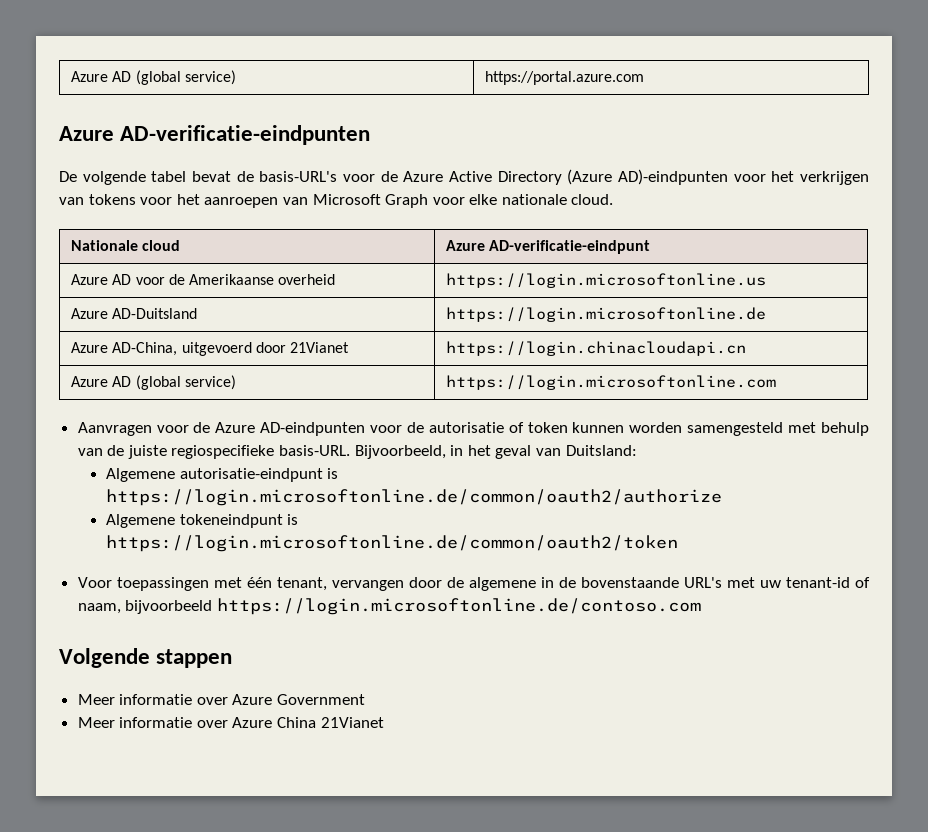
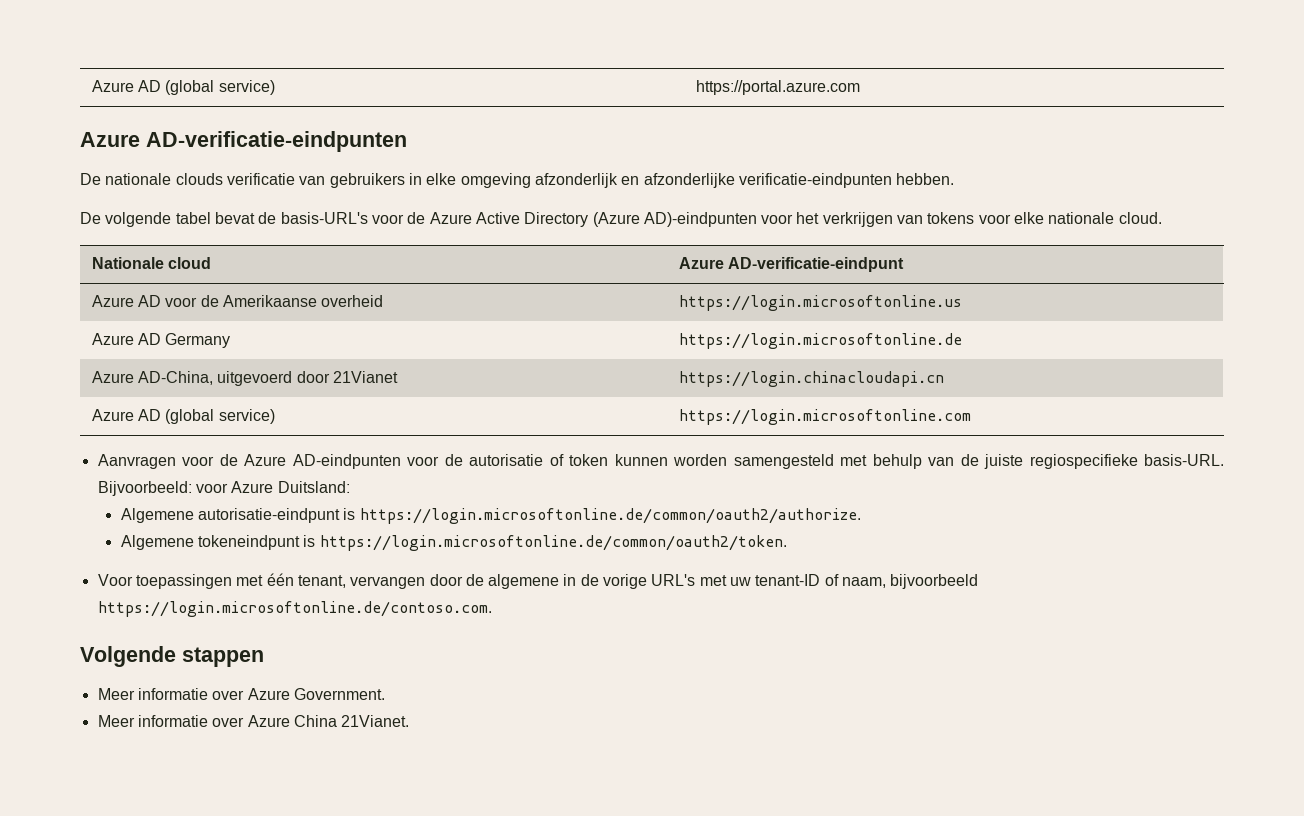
(371, 135) none -> [80,173,955,188] // De nationale clouds verificatie van gebruikers in elke omgeving afzonderlijk en afzonderlijke verificatie-eindpunten hebben.
[176,194,465,208] het aanroepen van Microsoft Graph voor -> (1011, 219) none
[112,308,198,319] AD-Duitsland -> [137,333,231,348] AD Germany
[354,445,562,459] Bijvoorbeeld, in het geval van -> [97,481,274,496] Bijvoorbeeld: voor Azure
[105,489,722,506] https://login.microsoftonline.de/common/oauth2/authorize -> [359,508,861,524] https://login.microsoftonline.de/common/oauth2/authorize.
[105,535,678,552] https://login.microsoftonline.de/common/oauth2/token -> [319,535,787,551] https://login.microsoftonline.de/common/oauth2/token.
[580,577,679,588] bovenstaande -> [603,574,648,589] vorige
[785,577,850,588] tenant-id -> [755,574,821,586] tenant-ID
[216,598,701,615] https://login.microsoftonline.de/contoso.com -> [97,601,492,617] https://login.microsoftonline.de/contoso.com.
[277,694,366,705] Government -> [293,688,385,700] Government.
[320,717,384,728] 21Vianet -> [341,715,410,727] 21Vianet.

